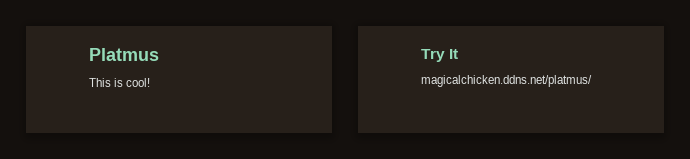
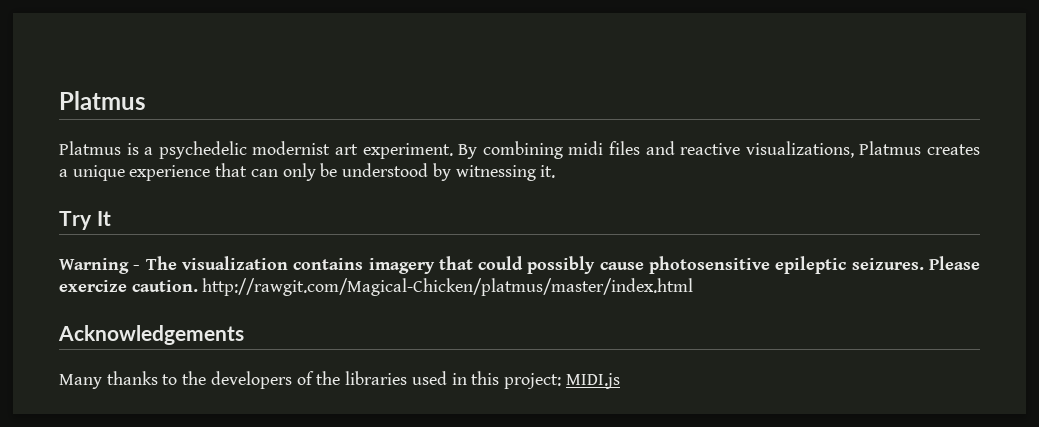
[89,78,151,87] [421,49,459,62] [421,75,592,87] This is cool! // Try It // magicalchicken.ddns.net/platmus/ -> [59,141,981,159] [59,163,556,181] [59,211,111,230] [59,256,980,274] [59,278,694,296] [58,325,244,345] [59,371,620,389] Platmus is a psychedelic modernist art experiment. By combining midi files and reactive visualizations, Platmus creates a unique experience that can only be understood by witnessing it. // Try It // Warning - The visualization contains imagery that could possibly cause photosensitive epileptic seizures. Please exercize caution. http://rawgit.com/Magical-Chicken/platmus/master/index.html // Acknowledgements // Many thanks to the developers of the libraries used in this project: MIDI.js

